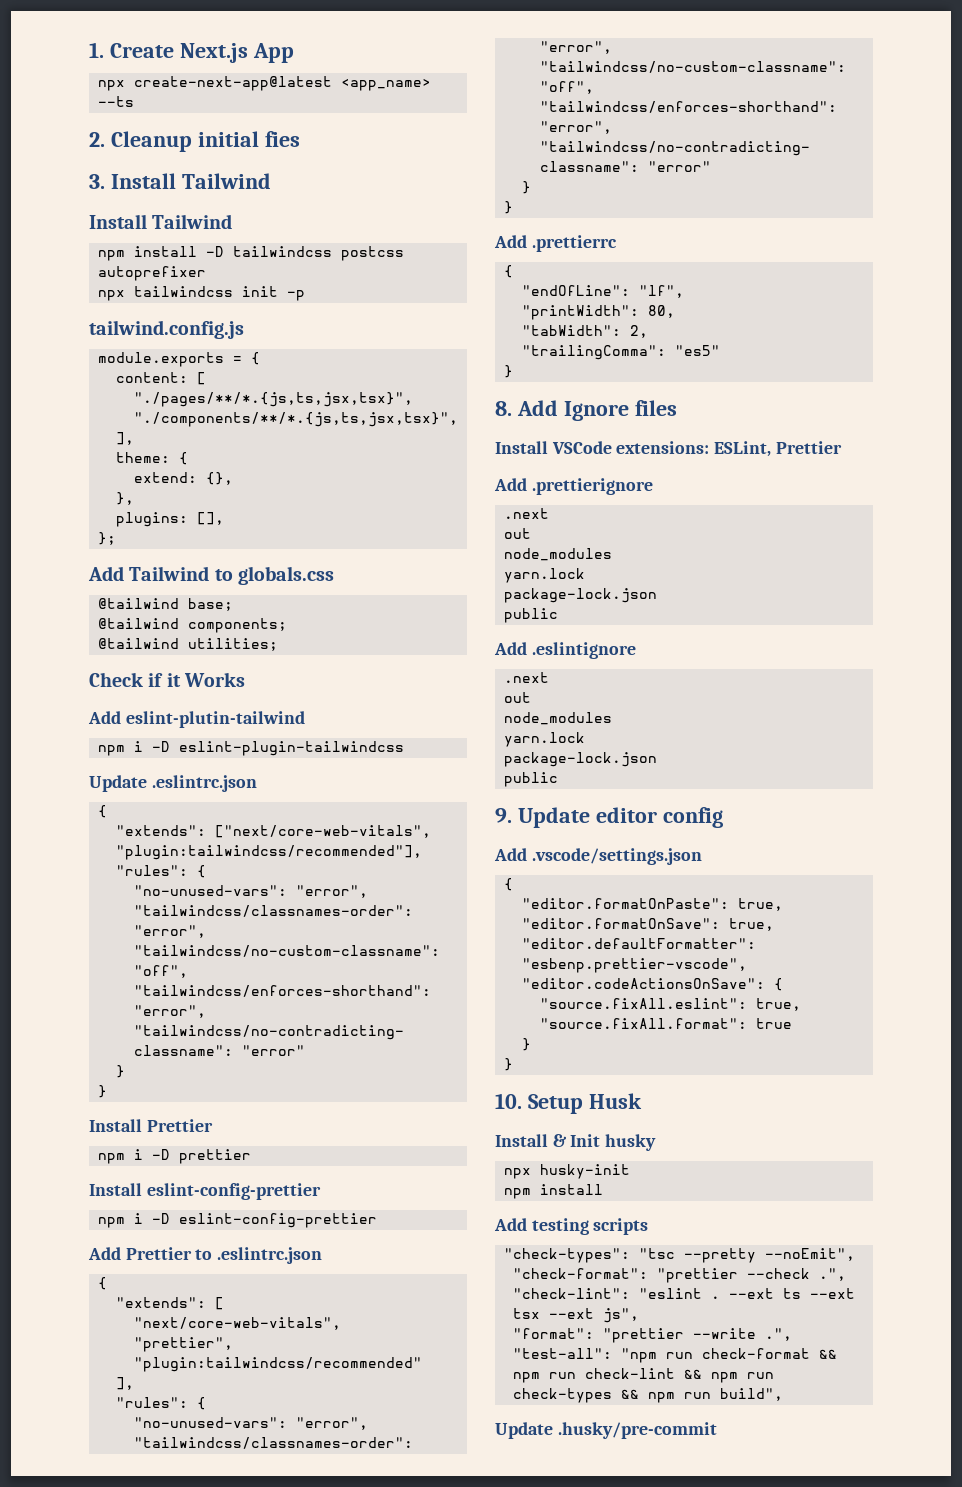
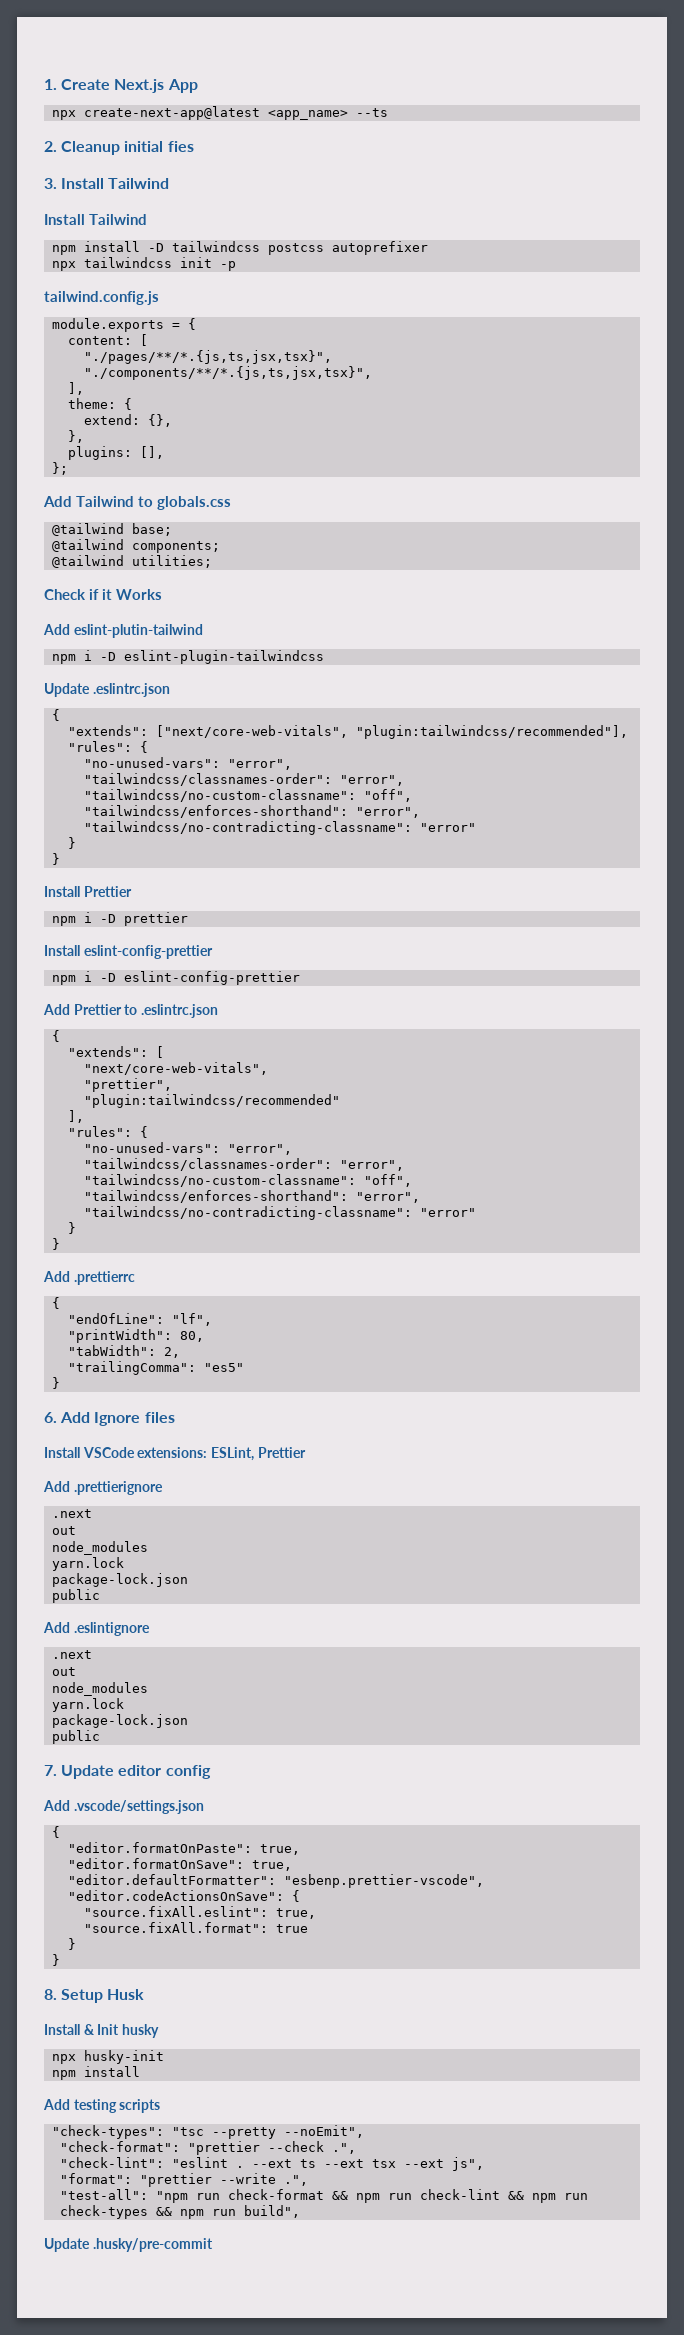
[495,401,512,416] 8. -> [44,1412,57,1423] 6.
[495,808,512,823] 9. -> [44,1765,57,1776] 7.
[495,1093,522,1109] 10. -> [44,1989,57,2000] 8.

